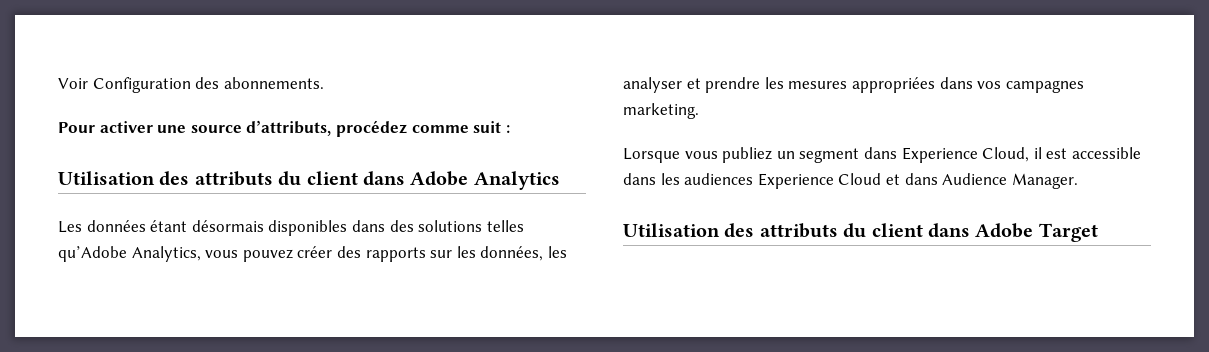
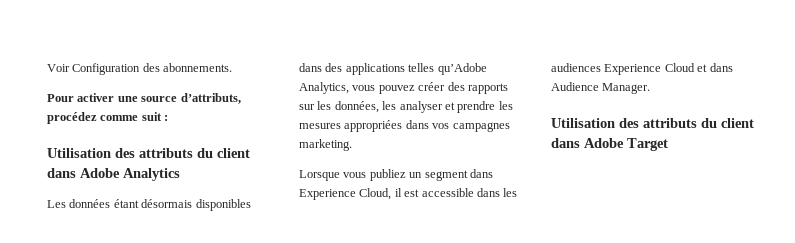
[418,220,483,232] solutions -> [345,63,405,75] applications

